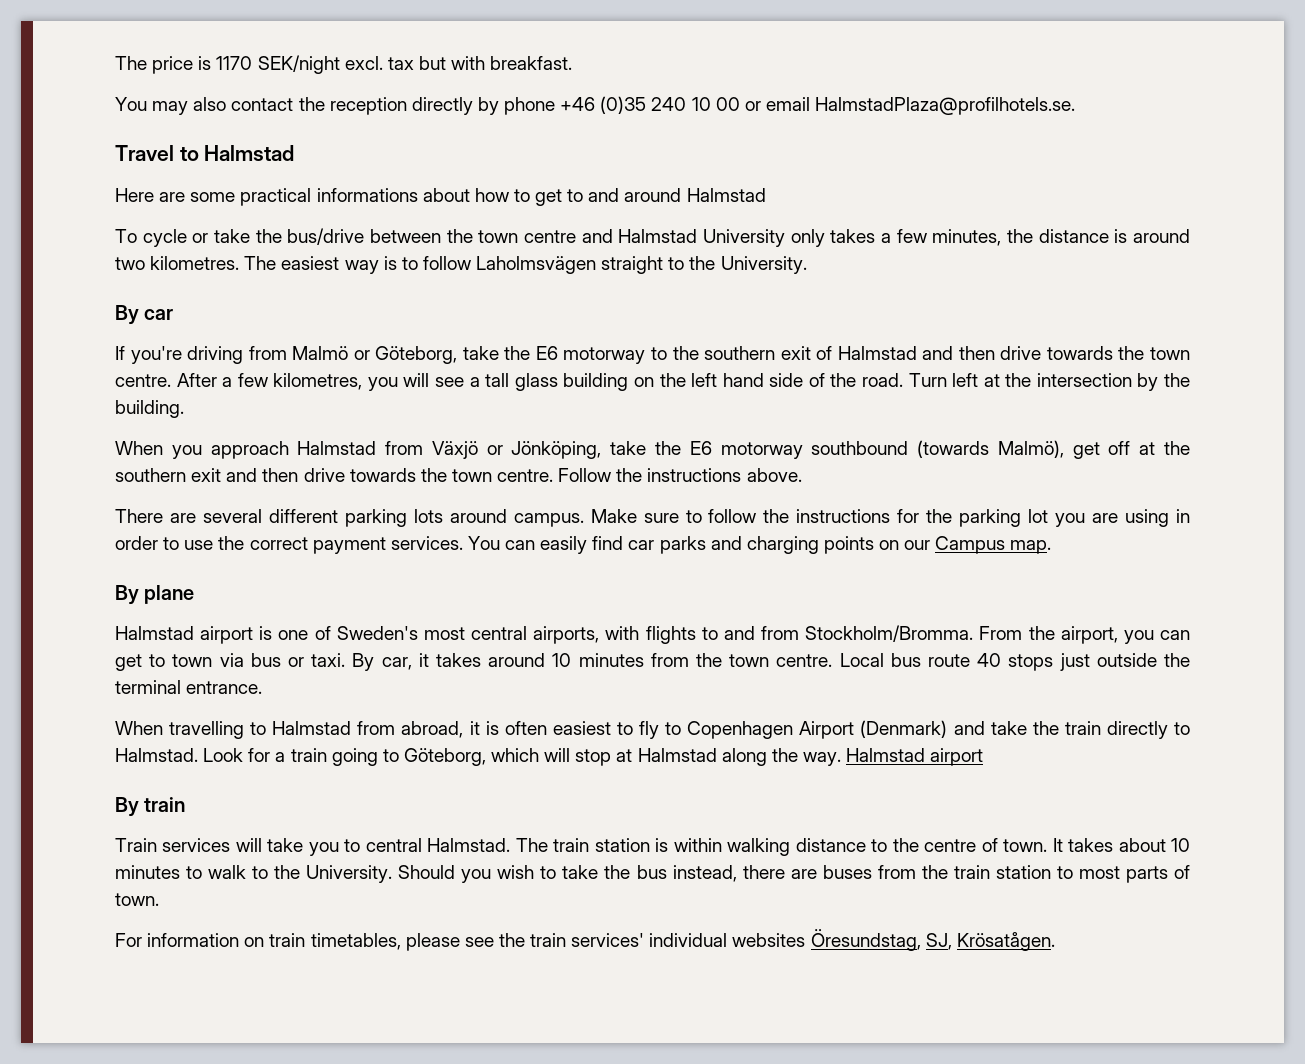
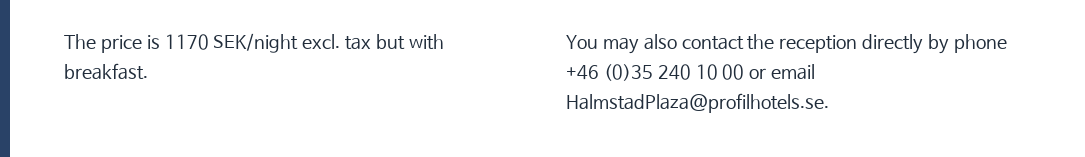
[115,145,295,161] [115,188,766,206] [115,228,1190,247] [115,256,807,274] [115,305,174,325] [115,346,1190,364] [115,373,1191,391] [115,400,184,418] [115,440,1191,459] [115,468,802,482] [115,509,1191,527] [115,536,1052,554] [115,585,195,605] [115,625,1190,644] [115,653,1191,671] [115,680,263,694] [115,720,1190,739] [115,748,984,766] [115,797,186,817] [115,838,1191,856] [115,865,1190,883] [115,893,159,906] [115,929,1055,951] // Travel to Halmstad // Here are some practical informations about how to get to and around Halmstad // To cycle or take the bus/drive between the town centre and Halmstad University only takes a few minutes, the distance is around two kilometres. The easiest way is to follow Laholmsvägen straight to the University. // By car // If you're driving from Malmö or Göteborg, take the E6 motorway to the southern exit of Halmstad and then drive towards the town centre. After a few kilometres, you will see a tall glass building on the left hand side of the road. Turn left at the intersection by the building. // When you approach Halmstad from Växjö or Jönköping, take the E6 motorway southbound (towards Malmö), get off at the southern exit and then drive towards the town centre. Follow the instructions above. // There are several different parking lots around campus. Make sure to follow the instructions for the parking lot you are using in order to use the correct payment services. You can easily find car parks and charging points on our Campus map. // By plane // Halmstad airport is one of Sweden's most central airports, with flights to and from Stockholm/Bromma. From the airport, you can get to town via bus or taxi. By car, it takes around 10 minutes from the town centre. Local bus route 40 stops just outside the terminal entrance. // When travelling to Halmstad from abroad, it is often easiest to fly to Copenhagen Airport (Denmark) and take the train directly to Halmstad. Look for a train going to Göteborg, which will stop at Halmstad along the way. Halmstad airport // By train // Train services will take you to central Halmstad. The train station is within walking distance to the centre of town. It takes about 10 minutes to walk to the University. Should you wish to take the bus instead, there are buses from the train station to most parts of town. // For information on train timetables, please see the train services' individual websites Öresundstag, SJ, Krösatågen. -> (829, 103) none

